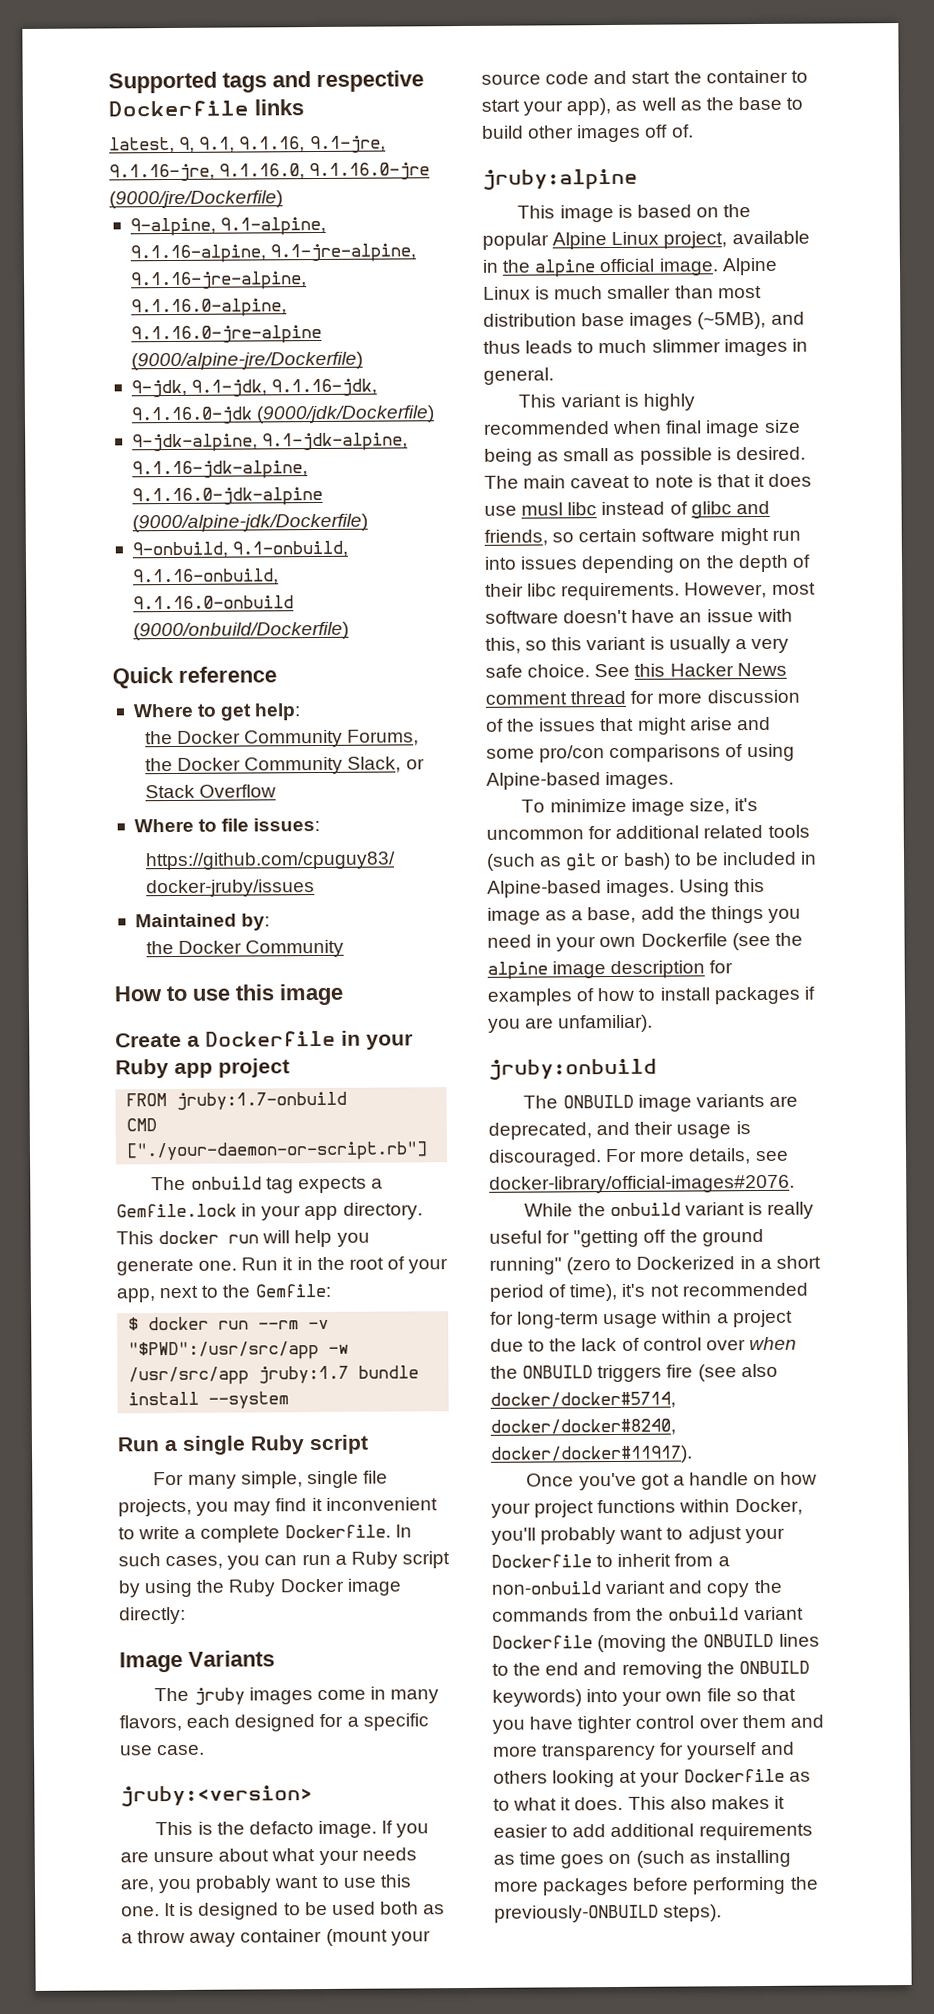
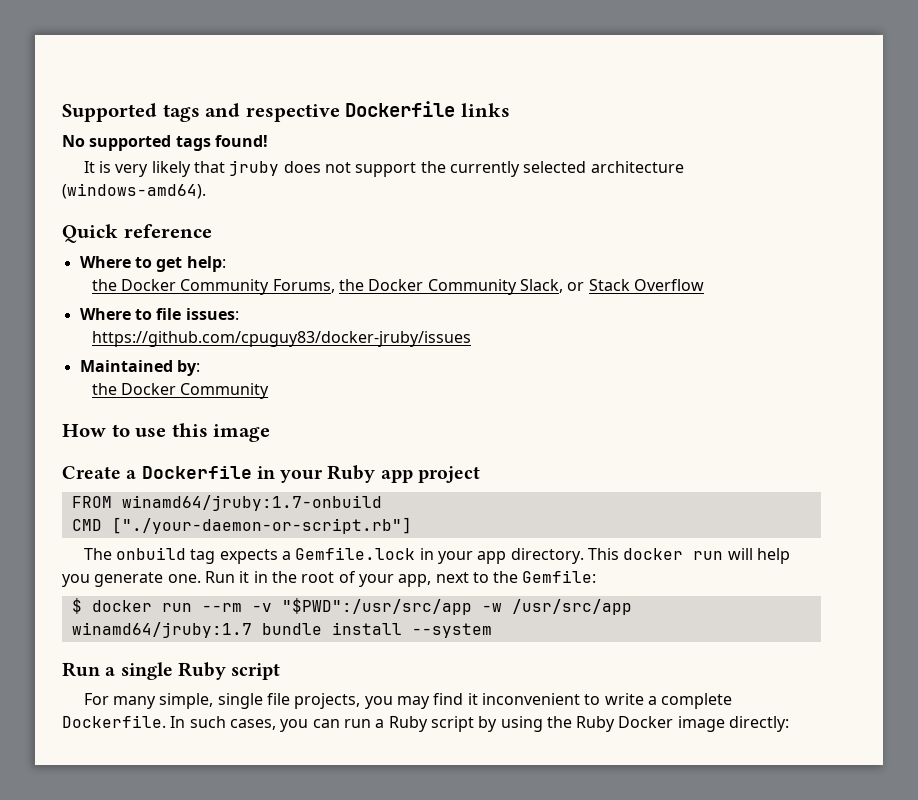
[109,135,386,154] [109,162,431,182] [109,190,283,209] [129,216,327,237] [129,243,417,264] [129,271,307,291] [130,298,287,318] [130,324,322,345] [130,351,363,371] [130,378,378,398] [130,405,436,425] [131,432,409,453] [131,460,308,480] [131,486,323,507] [131,513,368,533] [131,540,349,559] [132,568,279,586] [132,595,294,610] [132,621,349,641] latest, 9, 9.1, 9.1.16, 9.1-jre, 9.1.16-jre, 9.1.16.0, 9.1.16.0-jre (9000/jre/Dockerfile) // 9-alpine, 9.1-alpine, 9.1.16-alpine, 9.1-jre-alpine, 9.1.16-jre-alpine, 9.1.16.0-alpine, 9.1.16.0-jre-alpine (9000/alpine-jre/Dockerfile) // 9-jdk, 9.1-jdk, 9.1.16-jdk, 9.1.16.0-jdk (9000/jdk/Dockerfile) // 9-jdk-alpine, 9.1-jdk-alpine, 9.1.16-jdk-alpine, 9.1.16.0-jdk-alpine (9000/alpine-jdk/Dockerfile) // 9-onbuild, 9.1-onbuild, 9.1.16-onbuild, 9.1.16.0-onbuild (9000/onbuild/Dockerfile) -> [62,135,268,151] [83,160,684,177] [62,183,206,199] No supported tags found! // It is very likely that jruby does not support the currently selected architecture (windows-amd64).
[176,1091,348,1110] jruby:1.7-onbuild -> [121,495,382,511] winamd64/jruby:1.7-onbuild
[258,1365,350,1384] jruby:1.7 -> [71,622,252,638] winamd64/jruby:1.7
[119,1650,275,1673] [154,1686,440,1705] [119,1713,429,1732] [120,1744,206,1756] [120,1785,313,1807] [155,1820,430,1839] [120,1847,417,1866] [120,1874,411,1894] [121,1901,446,1920] [121,1928,431,1947] [481,69,808,85] [481,96,804,116] [482,124,694,143] [482,168,638,190] [517,204,752,223] [482,230,810,250] [482,257,778,278] [483,285,762,300] [483,311,805,330] [483,338,808,357] [483,367,554,385] [518,393,695,411] [484,419,801,438] [484,446,806,466] [484,473,813,489] [484,500,770,519] [484,527,801,546] [484,554,811,574] [485,581,816,601] [485,608,793,624] [485,636,789,654] [485,662,787,678] [485,689,800,705] [486,716,771,735] [486,743,795,763] [486,771,675,790] [521,798,759,816] [486,824,810,840] [486,851,818,871] [487,878,766,898] [487,905,801,925] [487,932,803,952] [487,960,734,980] [487,986,815,1006] [488,1014,654,1033] [488,1058,657,1080] [523,1093,799,1112] [488,1121,751,1140] [488,1148,789,1167] [489,1174,795,1194] [524,1201,815,1219] [489,1228,764,1248] [489,1255,821,1275] [489,1282,808,1302] [490,1309,793,1329] [490,1336,797,1352] [490,1363,778,1383] [490,1391,676,1409] [490,1418,676,1436] [490,1445,693,1464] [526,1471,818,1491] [491,1498,803,1518] [491,1526,785,1545] [491,1553,730,1568] [491,1579,782,1598] [492,1606,804,1622] [492,1633,820,1653] [492,1660,810,1679] [492,1687,796,1707] [492,1714,824,1734] [493,1741,795,1761] [493,1768,811,1788] [493,1795,785,1811] [493,1822,813,1841] [493,1849,791,1869] [493,1876,819,1896] [494,1904,723,1923] // Image Variants // The jruby images come in many flavors, each designed for a specific use case. // jruby:<version> // This is the defacto image. If you are unsure about what your needs are, you probably want to use this one. It is designed to be used both as a throw away container (mount your source code and start the container to start your app), as well as the base to build other images off of. // jruby:alpine // This image is based on the popular Alpine Linux project, available in the alpine official image. Alpine Linux is much smaller than most distribution base images (~5MB), and thus leads to much slimmer images in general. // This variant is highly recommended when final image size being as small as possible is desired. The main caveat to note is that it does use musl libc instead of glibc and friends, so certain software might run into issues depending on the depth of their libc requirements. However, most software doesn't have an issue with this, so this variant is usually a very safe choice. See this Hacker News comment thread for more discussion of the issues that might arise and some pro/con comparisons of using Alpine-based images. // To minimize image size, it's uncommon for additional related tools (such as git or bash) to be included in Alpine-based images. Using this image as a base, add the things you need in your own Dockerfile (see the alpine image description for examples of how to install packages if you are unfamiliar). // jruby:onbuild // The ONBUILD image variants are deprecated, and their usage is discouraged. For more details, see docker-library/official-images#2076. // While the onbuild variant is really useful for "getting off the ground running" (zero to Dockerized in a short period of time), it's not recommended for long-term usage within a project due to the lack of control over when the ONBUILD triggers fire (see also docker/docker#5714, docker/docker#8240, docker/docker#11917). // Once you've got a handle on how your project functions within Docker, you'll probably want to adjust your Dockerfile to inherit from a non-onbuild variant and copy the commands from the onbuild variant Dockerfile (moving the ONBUILD lines to the end and removing the ONBUILD keywords) into your own file so that you have tighter control over them and more transparency for yourself and others looking at your Dockerfile as to what it does. This also makes it easier to add additional requirements as time goes on (such as installing more packages before performing the previously-ONBUILD steps). -> (790, 724) none

